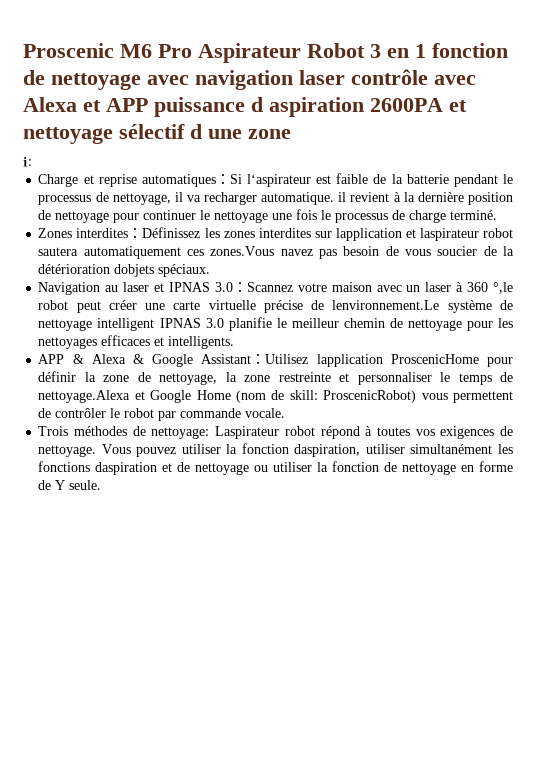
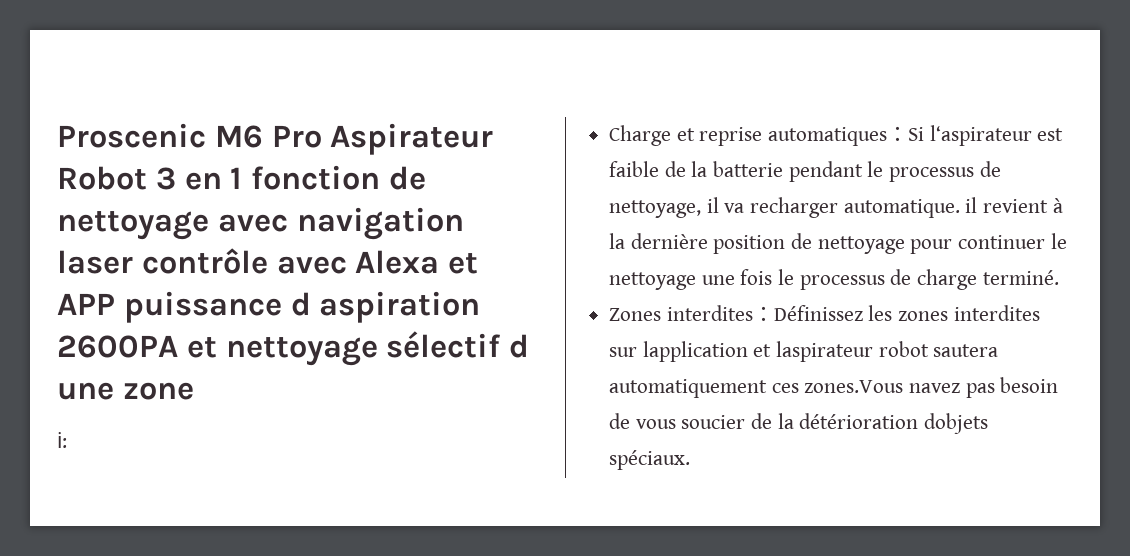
[38,282,513,295] [38,300,513,313] [38,317,514,331] [38,335,235,349] [38,354,513,367] [38,371,514,385] [38,390,513,403] [38,408,286,421] [38,426,513,439] [38,443,514,457] [38,461,514,475] [38,480,102,490] // Navigation au laser et IPNAS 3.0：Scannez votre maison avec un laser à 360 °,le robot peut créer une carte virtuelle précise de lenvironnement.Le système de nettoyage intelligent IPNAS 3.0 planifie le meilleur chemin de nettoyage pour les nettoyages efficaces et intelligents. // APP & Alexa & Google Assistant：Utilisez lapplication ProscenicHome pour définir la zone de nettoyage, la zone restreinte et personnaliser le temps de nettoyage.Alexa et Google Home (nom de skill: ProscenicRobot) vous permettent de contrôler le robot par commande vocale. // Trois méthodes de nettoyage: Laspirateur robot répond à toutes vos exigences de nettoyage. Vous pouvez utiliser la fonction daspiration, utiliser simultanément les fonctions daspiration et de nettoyage ou utiliser la fonction de nettoyage en forme de Y seule. -> (691, 460) none

